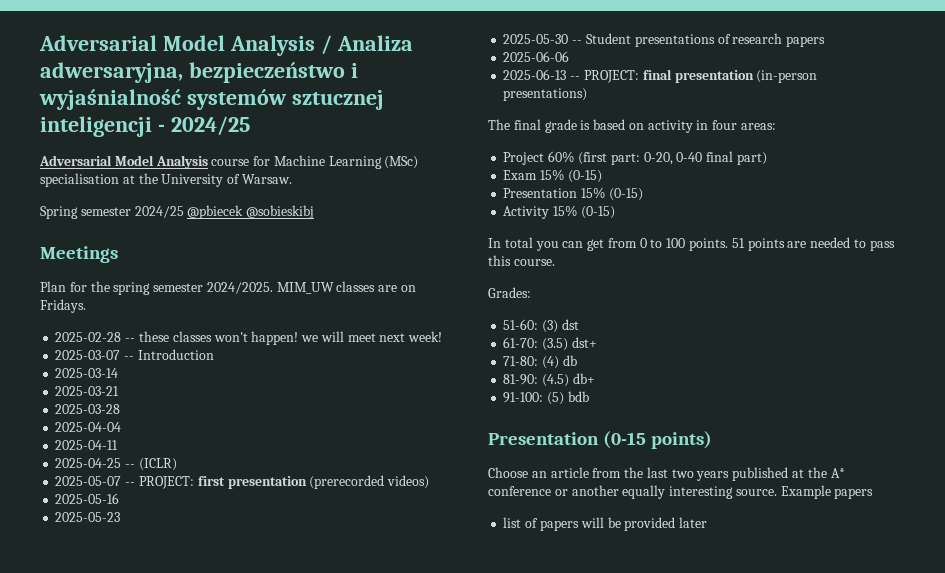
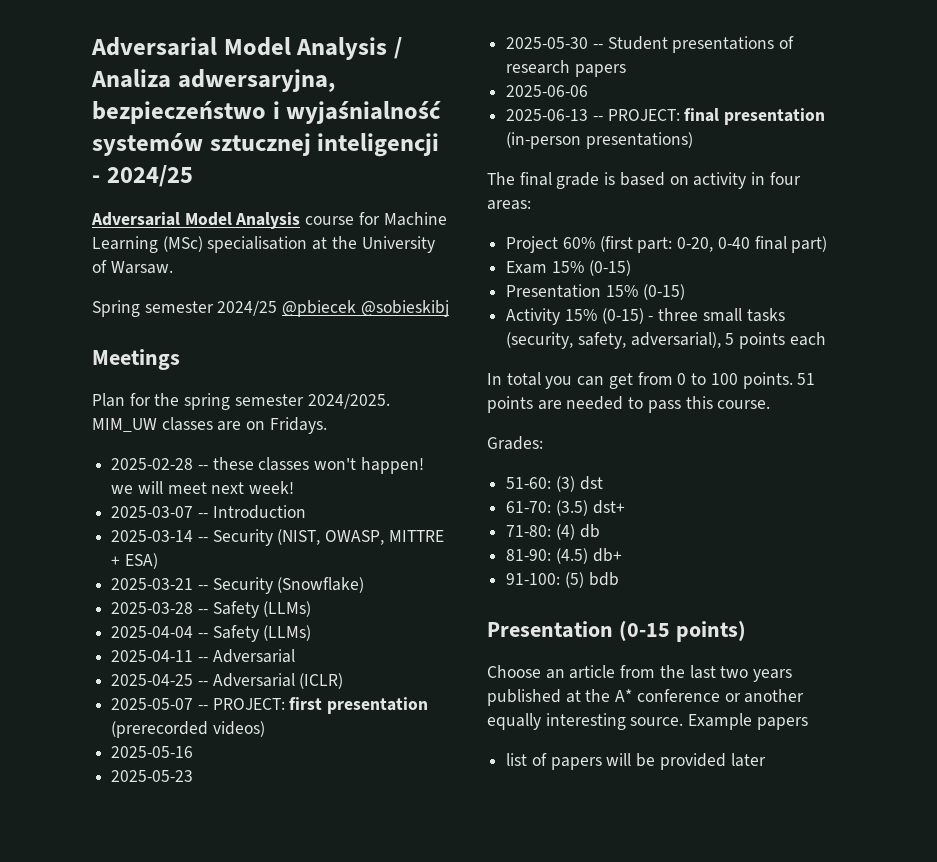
[55,386,120,396] [55,404,121,414] [55,422,122,432] // 2025-03-21 // 2025-03-28 // 2025-04-04 -> [197,529,444,546] [111,553,158,569] [111,577,365,594] [111,601,312,618] [111,625,312,642] -- Security (NIST, OWASP, MITTRE + ESA) // 2025-03-21 -- Security (Snowflake) // 2025-03-28 -- Safety (LLMs) // 2025-04-04 -- Safety (LLMs)
(119, 445) none -> [197,649,295,663] -- Adversarial
(136, 466) none -> [212,673,295,687] Adversarial
(615, 212) none -> [648,308,785,322] [506,332,826,349] - three small tasks (security, safety, adversarial), 5 points each

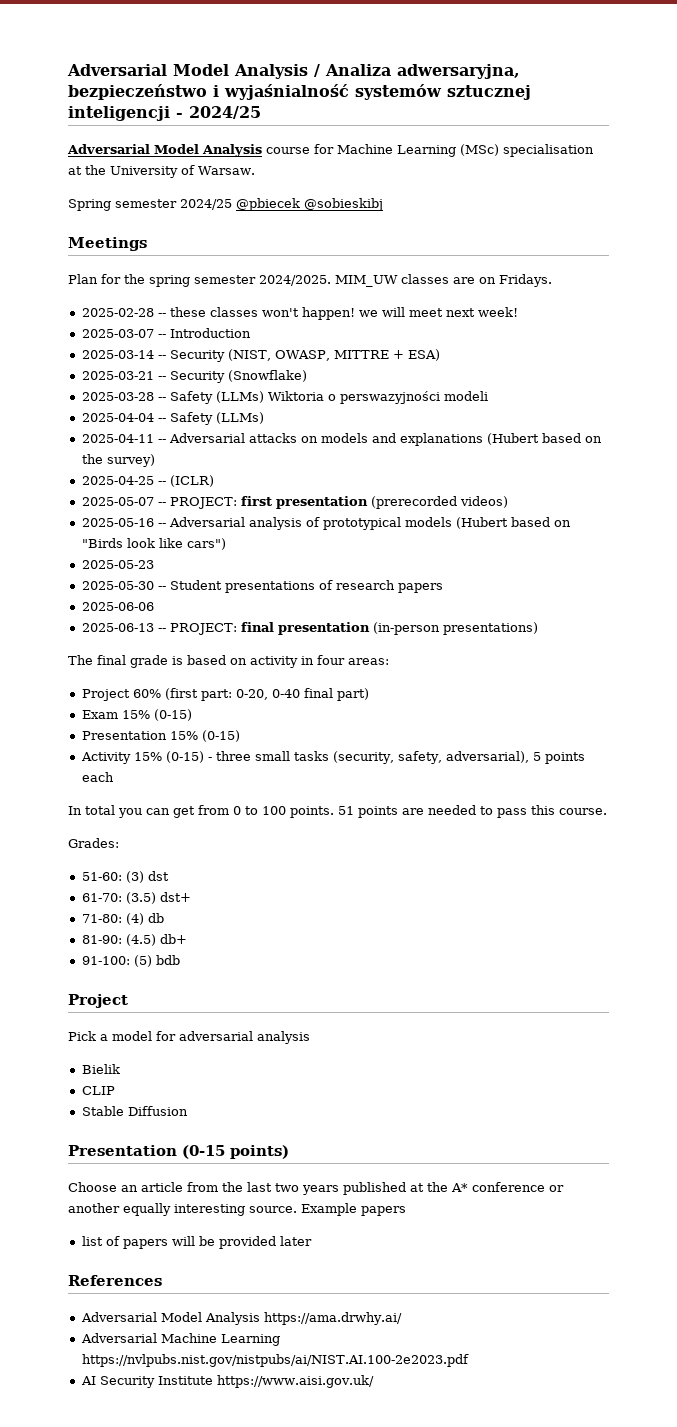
(312, 609) none -> [267,391,488,404] Wiktoria o perswazyjności modeli
(295, 656) none -> [248,433,602,446] [81,454,155,467] attacks on models and explanations (Hubert based on the survey)
[212,673,295,687] Adversarial -> (166, 483) none
(194, 752) none -> [157,517,571,530] [81,538,226,550] -- Adversarial analysis of prototypical models (Hubert based on "Birds look like cars")
(619, 579) none -> [68,994,128,1008] [68,1031,310,1044] [81,1064,120,1074] [81,1086,115,1095] [81,1106,188,1116] // Project // Pick a model for adversarial analysis // Bielik // CLIP // Stable Diffusion
(766, 760) none -> [68,1275,162,1286] [80,1312,402,1325] [80,1333,280,1346] [81,1354,469,1367] [80,1375,374,1388] // References // Adversarial Model Analysis https://ama.drwhy.ai/ // Adversarial Machine Learning https://nvlpubs.nist.gov/nistpubs/ai/NIST.AI.100-2e2023.pdf // AI Security Institute https://www.aisi.gov.uk/

